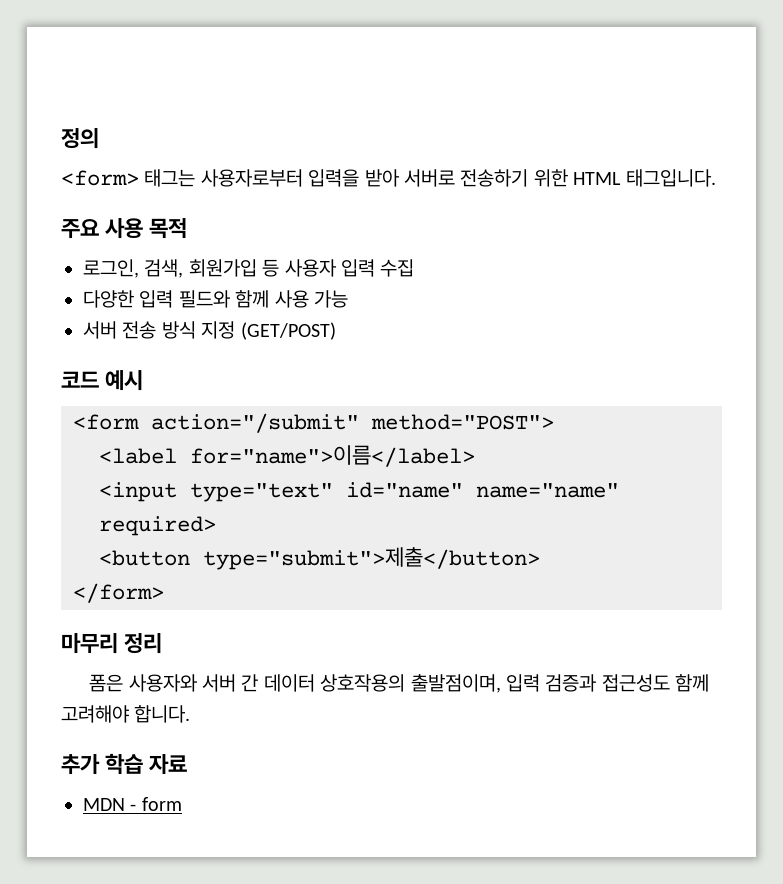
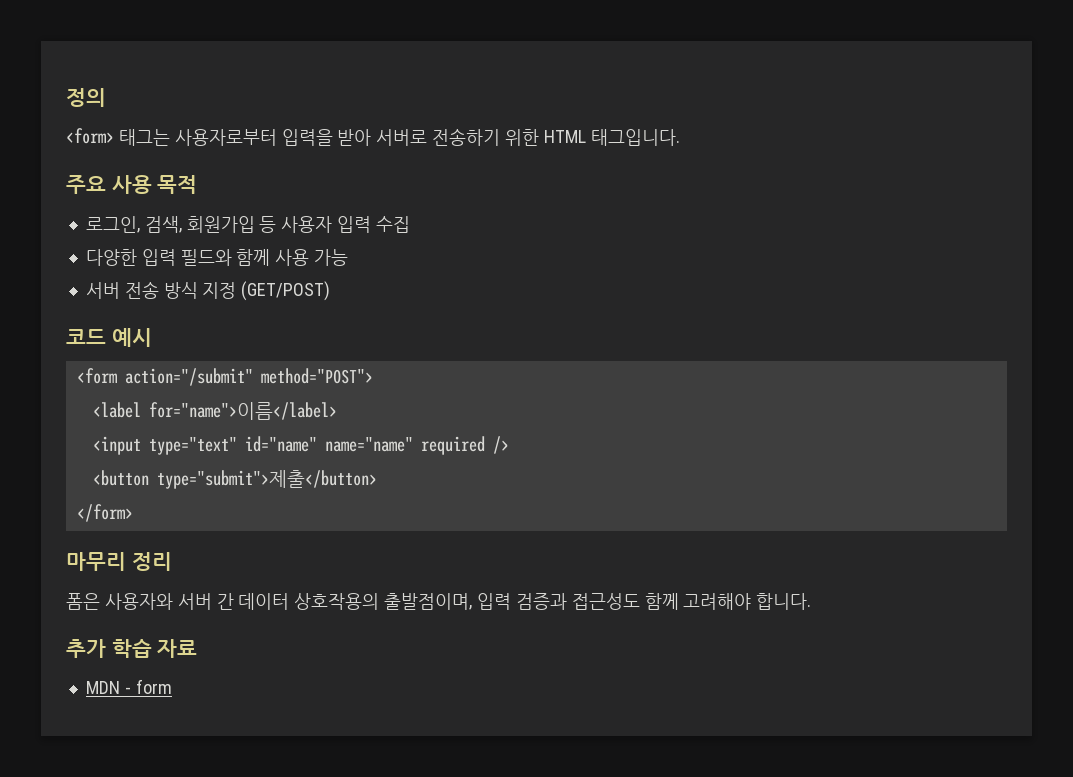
[99,516,216,536] required> -> [420,436,509,455] required />

